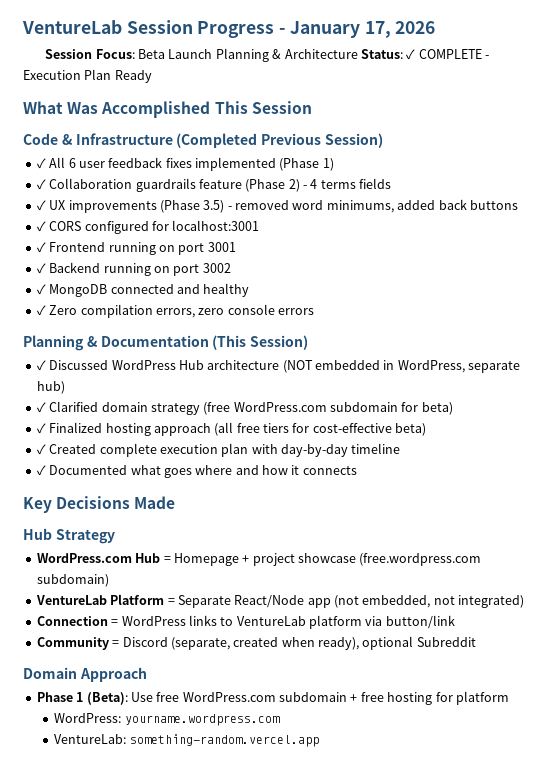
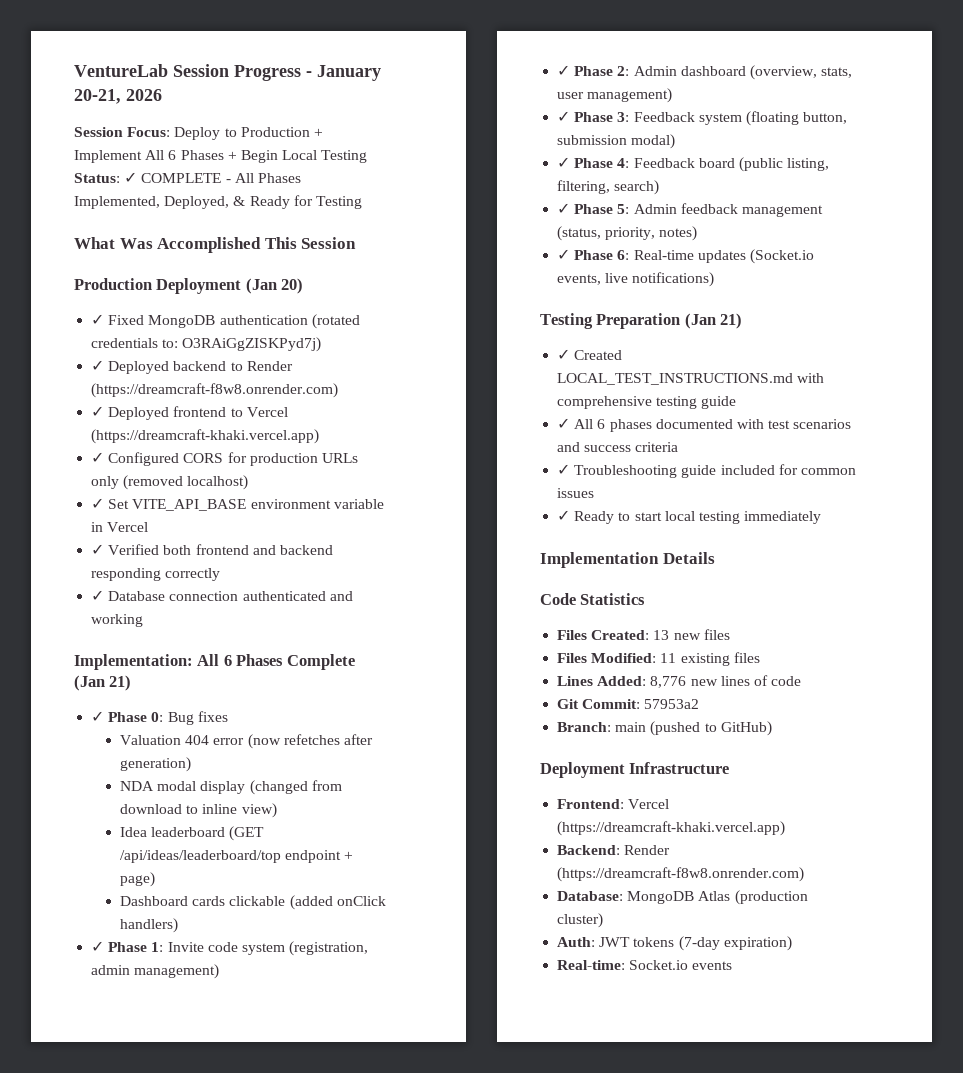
[364,21,391,38] 17, -> [74,89,121,104] 20-21,
[138,48,490,62] [23,69,152,83] Beta Launch Planning & Architecture Status: ✓ COMPLETE - Execution Plan Ready -> [174,127,323,140] [74,150,368,163] [74,172,301,183] [74,195,362,209] Deploy to Production + Implement All 6 Phases + Begin Local Testing Status: ✓ COMPLETE - All Phases Implemented, Deployed, & Ready for Testing
[23,133,383,148] [36,157,334,171] [36,178,392,192] [36,199,518,213] [36,220,260,234] [36,242,236,255] [36,262,231,276] [36,283,250,297] [36,304,314,318] [23,335,309,351] [36,360,521,373] [36,381,65,394] [36,401,453,415] [36,422,427,436] [36,443,401,457] [36,465,357,478] [23,496,176,513] [23,528,115,544] [36,553,482,566] [36,574,109,587] [35,594,525,608] [36,615,455,629] [36,636,476,650] [23,667,147,682] [36,691,509,705] [54,713,280,726] [54,734,319,747] Code & Infrastructure (Completed Previous Session) // ✓ All 6 user feedback fixes implemented (Phase 1) // ✓ Collaboration guardrails feature (Phase 2) - 4 terms fields // ✓ UX improvements (Phase 3.5) - removed word minimums, added back buttons // ✓ CORS configured for localhost:3001 // ✓ Frontend running on port 3001 // ✓ Backend running on port 3002 // ✓ MongoDB connected and healthy // ✓ Zero compilation errors, zero console errors // Planning & Documentation (This Session) // ✓ Discussed WordPress Hub architecture (NOT embedded in WordPress, separate hub) // ✓ Clarified domain strategy (free WordPress.com subdomain for beta) // ✓ Finalized hosting approach (all free tiers for cost-effective beta) // ✓ Created complete execution plan with day-by-day timeline // ✓ Documented what goes where and how it connects // Key Decisions Made // Hub Strategy // WordPress.com Hub = Homepage + project showcase (free.wordpress.com subdomain) // VentureLab Platform = Separate React/Node app (not embedded, not integrated) // Connection = WordPress links to VentureLab platform via button/link // Community = Discord (separate, created when ready), optional Subreddit // Domain Approach // Phase 1 (Beta): Use free WordPress.com subdomain + free hosting for platform // WordPress: yourname.wordpress.com // VentureLab: something-random.vercel.app -> [74,278,304,294] [91,314,360,329] [91,337,322,352] [91,360,293,374] [91,383,339,398] [91,406,288,420] [91,429,320,444] [91,452,358,466] [91,475,249,490] [91,498,384,511] [91,522,149,532] [91,544,333,555] [91,568,221,581] [91,590,353,601] [91,614,144,627] [74,654,355,670] [74,675,132,691] [91,711,228,725] [119,734,373,749] [119,757,191,772] [119,780,342,795] [119,803,277,818] [119,826,265,841] [119,850,354,863] [119,872,155,887] [119,895,386,910] [119,918,178,933] [91,941,369,956] [91,964,220,979] [557,65,853,80] [557,88,673,103] [557,111,848,126] [557,134,676,149] [557,157,830,172] [557,180,660,195] [557,203,823,217] [557,226,698,241] [557,249,814,264] [557,272,715,287] [540,313,743,329] [557,349,623,360] [557,373,825,385] [557,396,737,409] [557,418,852,432] [557,442,679,452] [557,464,856,478] [557,488,595,498] [557,510,822,524] [540,552,715,568] [540,593,646,605] [557,629,730,640] [557,652,760,666] [557,675,802,688] [557,699,700,709] [557,721,772,736] [540,762,730,778] [557,799,670,809] [557,821,786,836] [557,845,671,855] [557,867,805,882] [557,890,808,905] [557,913,604,928] [557,936,792,951] [557,960,733,970] Production Deployment (Jan 20) // ✓ Fixed MongoDB authentication (rotated credentials to: O3RAiGgZISKPyd7j) // ✓ Deployed backend to Render (https://dreamcraft-f8w8.onrender.com) // ✓ Deployed frontend to Vercel (https://dreamcraft-khaki.vercel.app) // ✓ Configured CORS for production URLs only (removed localhost) // ✓ Set VITE_API_BASE environment variable in Vercel // ✓ Verified both frontend and backend responding correctly // ✓ Database connection authenticated and working // Implementation: All 6 Phases Complete (Jan 21) // ✓ Phase 0: Bug fixes // Valuation 404 error (now refetches after generation) // NDA modal display (changed from download to inline view) // Idea leaderboard (GET /api/ideas/leaderboard/top endpoint + page) // Dashboard cards clickable (added onClick handlers) // ✓ Phase 1: Invite code system (registration, admin management) // ✓ Phase 2: Admin dashboard (overview, stats, user management) // ✓ Phase 3: Feedback system (floating button, submission modal) // ✓ Phase 4: Feedback board (public listing, filtering, search) // ✓ Phase 5: Admin feedback management (status, priority, notes) // ✓ Phase 6: Real-time updates (Socket.io events, live notifications) // Testing Preparation (Jan 21) // ✓ Created LOCAL_TEST_INSTRUCTIONS.md with comprehensive testing guide // ✓ All 6 phases documented with test scenarios and success criteria // ✓ Troubleshooting guide included for common issues // ✓ Ready to start local testing immediately // Implementation Details // Code Statistics // Files Created: 13 new files // Files Modified: 11 existing files // Lines Added: 8,776 new lines of code // Git Commit: 57953a2 // Branch: main (pushed to GitHub) // Deployment Infrastructure // Frontend: Vercel (https://dreamcraft-khaki.vercel.app) // Backend: Render (https://dreamcraft-f8w8.onrender.com) // Database: MongoDB Atlas (production cluster) // Auth: JWT tokens (7-day expiration) // Real-time: Socket.io events

